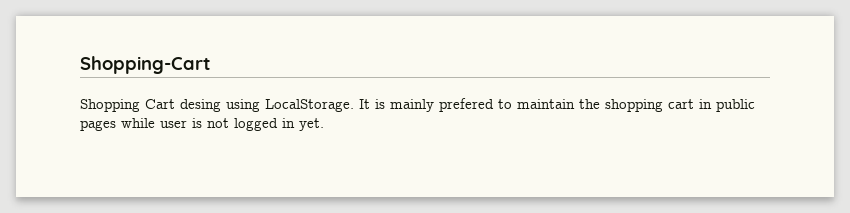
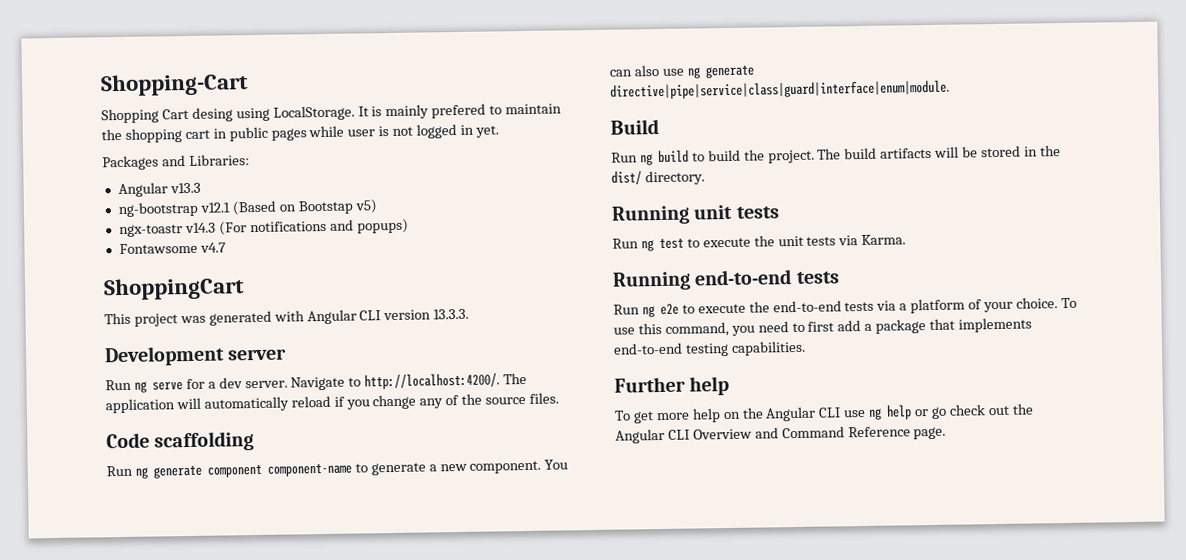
(324, 124) none -> [102,154,250,171] [117,182,201,198] [117,199,377,218] [118,218,409,238] [118,242,226,255] [103,277,245,301] [104,308,470,327] [104,345,288,367] [105,372,528,393] [105,392,560,414] [106,431,255,452] [106,459,569,479] [609,64,755,79] [610,79,950,100] [610,119,659,135] [611,145,1061,166] [611,170,705,186] [611,204,780,225] [612,234,907,252] [612,269,840,291] [613,297,1077,318] [613,317,1033,337] [613,340,806,357] [614,375,730,396] [614,403,1034,424] [615,426,947,444] // Packages and Libraries: // Angular v13.3 // ng-bootstrap v12.1 (Based on Bootstap v5) // ngx-toastr v14.3 (For notifications and popups) // Fontawsome v4.7 // ShoppingCart // This project was generated with Angular CLI version 13.3.3. // Development server // Run ng serve for a dev server. Navigate to http://localhost:4200/. The application will automatically reload if you change any of the source files. // Code scaffolding // Run ng generate component component-name to generate a new component. You can also use ng generate directive|pipe|service|class|guard|interface|enum|module. // Build // Run ng build to build the project. The build artifacts will be stored in the dist/ directory. // Running unit tests // Run ng test to execute the unit tests via Karma. // Running end-to-end tests // Run ng e2e to execute the end-to-end tests via a platform of your choice. To use this command, you need to first add a package that implements end-to-end testing capabilities. // Further help // To get more help on the Angular CLI use ng help or go check out the Angular CLI Overview and Command Reference page.

